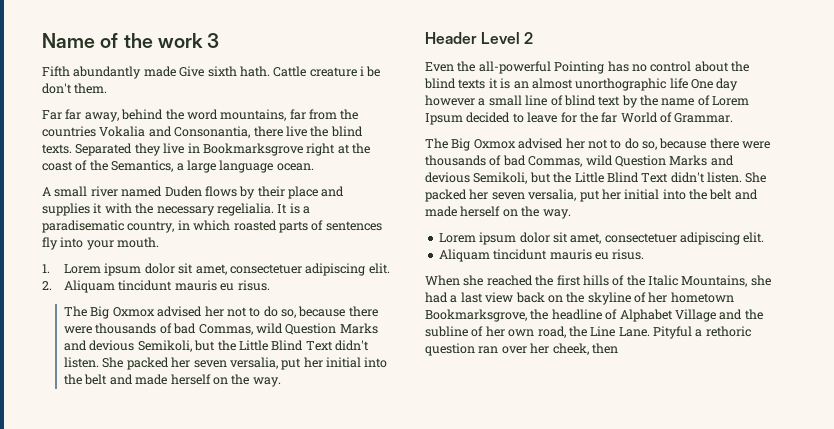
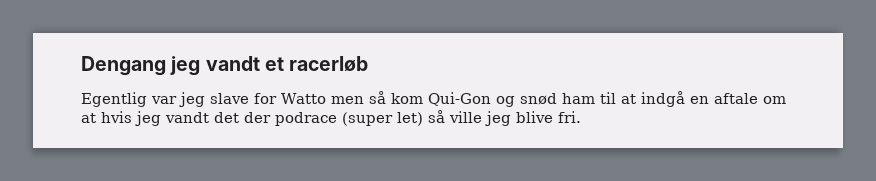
[42,33,220,48] [42,66,381,79] [42,83,108,94] [42,109,359,122] [42,126,363,138] [42,143,370,156] [42,160,314,173] [42,186,345,199] [42,203,310,216] [42,220,382,233] [42,237,160,250] [42,263,390,276] [42,280,270,293] [64,306,378,319] [64,323,378,335] [64,340,370,352] [64,357,388,370] [64,374,281,387] [425,32,534,44] [425,61,749,74] [424,78,739,91] [425,95,750,108] [425,112,734,125] [425,138,771,151] [425,155,734,167] [425,172,767,184] [425,189,758,202] [425,206,571,219] [438,232,765,245] [438,249,645,262] [425,275,771,287] [425,292,734,305] [425,309,763,322] [425,326,751,339] [425,343,618,356] Name of the work 3 // Fifth abundantly made Give sixth hath. Cattle creature i be don't them. // Far far away, behind the word mountains, far from the countries Vokalia and Consonantia, there live the blind texts. Separated they live in Bookmarksgrove right at the coast of the Semantics, a large language ocean. // A small river named Duden flows by their place and supplies it with the necessary regelialia. It is a paradisematic country, in which roasted parts of sentences fly into your mouth. // 1. Lorem ipsum dolor sit amet, consectetuer adipiscing elit. // 2. Aliquam tincidunt mauris eu risus. // The Big Oxmox advised her not to do so, because there were thousands of bad Commas, wild Question Marks and devious Semikoli, but the Little Blind Text didn't listen. She packed her seven versalia, put her initial into the belt and made herself on the way. // Header Level 2 // Even the all-powerful Pointing has no control about the blind texts it is an almost unorthographic life One day however a small line of blind text by the name of Lorem Ipsum decided to leave for the far World of Grammar. // The Big Oxmox advised her not to do so, because there were thousands of bad Commas, wild Question Marks and devious Semikoli, but the Little Blind Text didn't listen. She packed her seven versalia, put her initial into the belt and made herself on the way. // Lorem ipsum dolor sit amet, consectetuer adipiscing elit. // Aliquam tincidunt mauris eu risus. // When she reached the first hills of the Italic Mountains, she had a last view back on the skyline of her hometown Bookmarksgrove, the headline of Alphabet Village and the subline of her own road, the Line Lane. Pityful a rethoric question ran over her cheek, then -> [81,56,369,76] [81,91,786,107] [81,110,581,126] Dengang jeg vandt et racerløb // Egentlig var jeg slave for Watto men så kom Qui-Gon og snød ham til at indgå en aftale om at hvis jeg vandt det der podrace (super let) så ville jeg blive fri.

